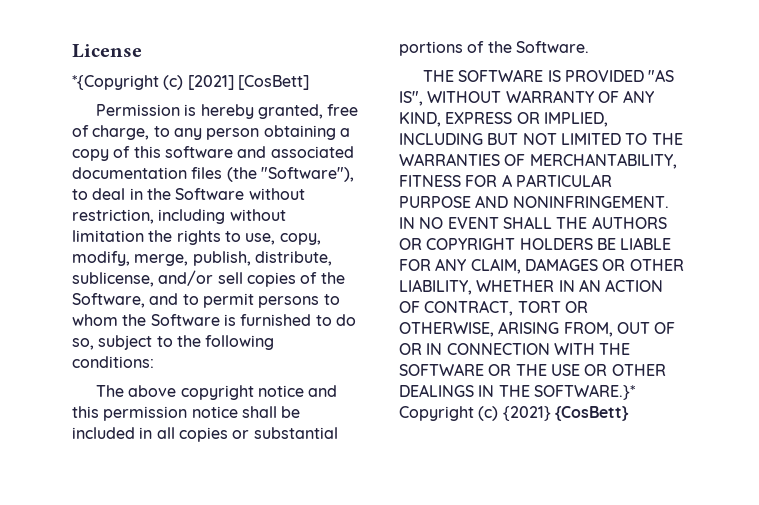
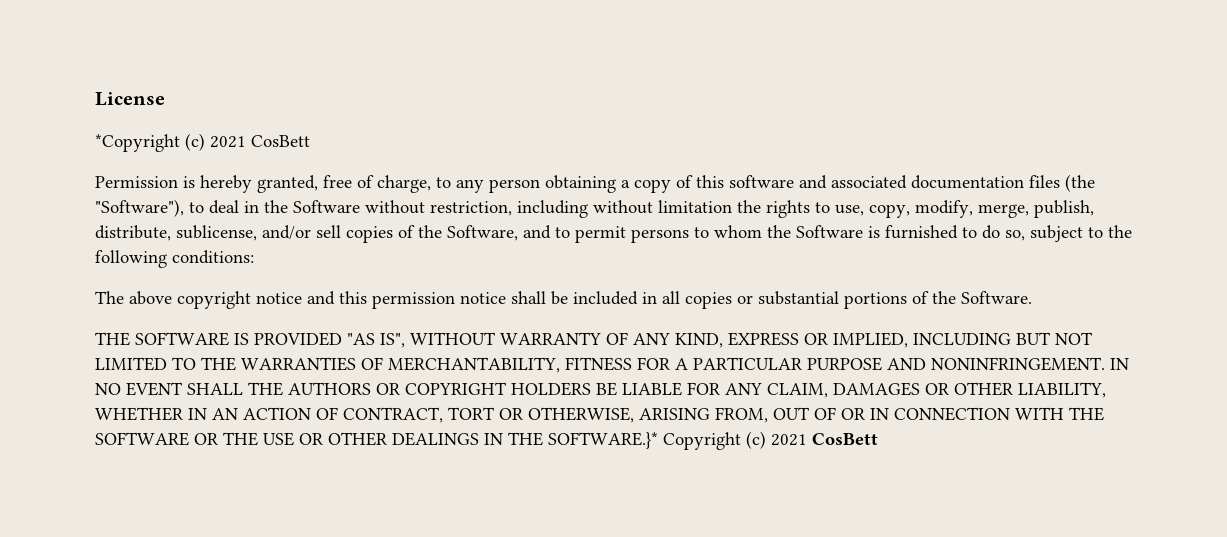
[72,75,309,90] *{Copyright (c) [2021] [CosBett] -> [95,133,310,152] *Copyright (c) 2021 CosBett
[502,406,629,421] {2021} {CosBett} -> [771,433,878,446] 2021 CosBett

